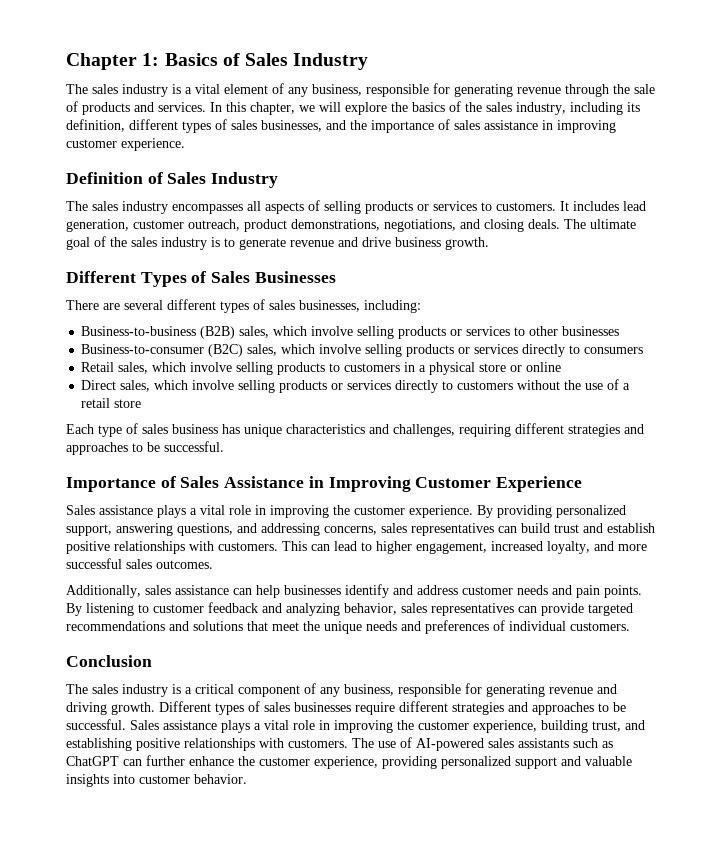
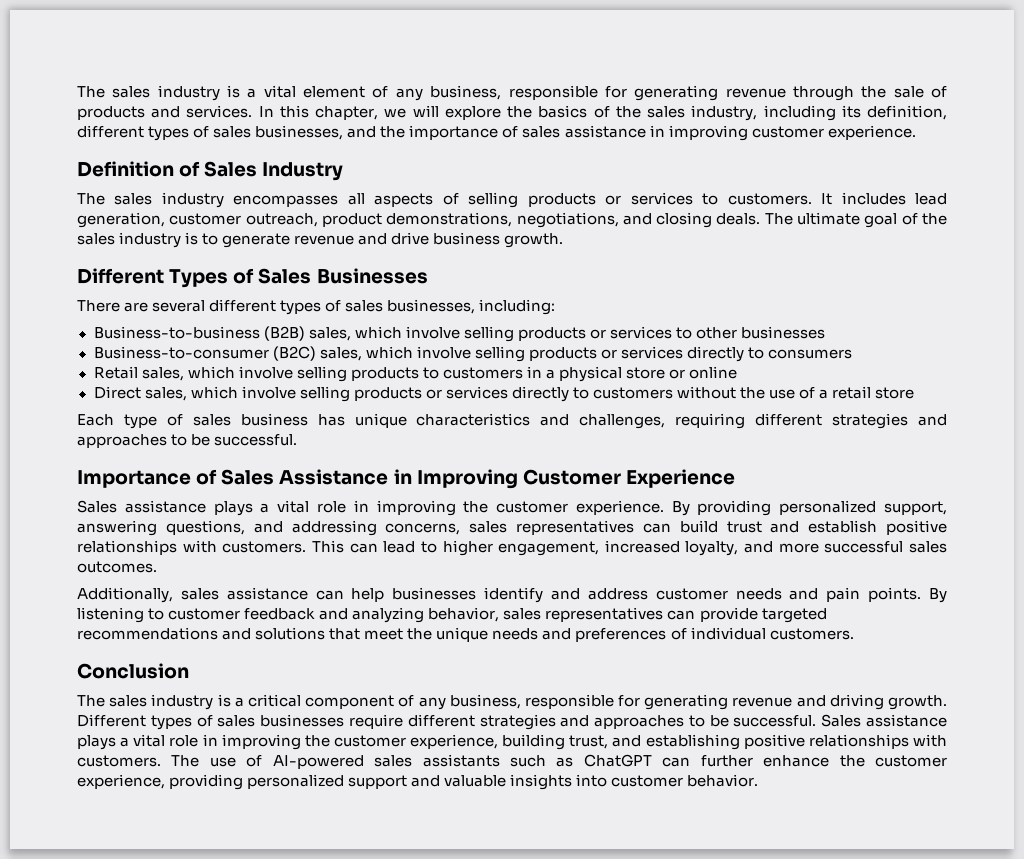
[66,53,369,70] Chapter 1: Basics of Sales Industry // -> (77, 92) none

